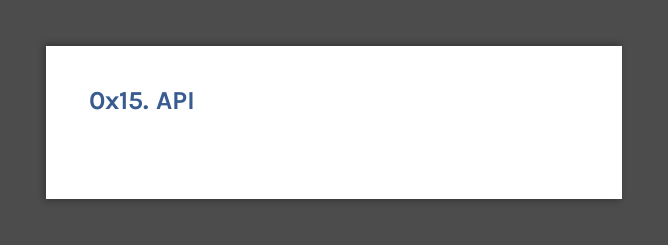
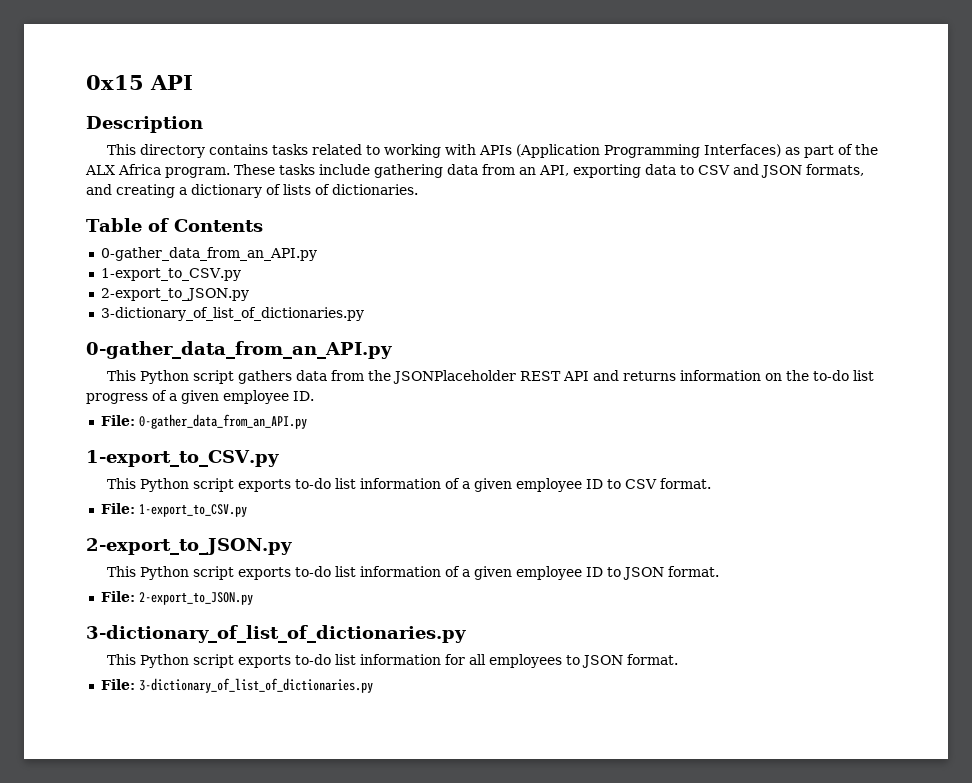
[89,91,196,110] 0x15. API -> [86,75,193,90] [86,116,203,133] [106,144,878,158] [85,164,864,178] [86,184,418,198] [86,218,263,232] [100,247,317,261] [100,268,241,281] [100,288,249,301] [100,307,364,321] [86,341,392,359] [106,370,874,384] [86,390,314,404] [100,414,307,429] [86,450,279,467] [106,478,711,492] [100,503,247,517] [86,538,292,555] [106,566,719,580] [100,591,253,605] [86,625,466,643] [106,654,678,668] [100,678,373,693] 0x15 API // Description // This directory contains tasks related to working with APIs (Application Programming Interfaces) as part of the ALX Africa program. These tasks include gathering data from an API, exporting data to CSV and JSON formats, and creating a dictionary of lists of dictionaries. // Table of Contents // 0-gather_data_from_an_API.py // 1-export_to_CSV.py // 2-export_to_JSON.py // 3-dictionary_of_list_of_dictionaries.py // 0-gather_data_from_an_API.py // This Python script gathers data from the JSONPlaceholder REST API and returns information on the to-do list progress of a given employee ID. // File: 0-gather_data_from_an_API.py // 1-export_to_CSV.py // This Python script exports to-do list information of a given employee ID to CSV format. // File: 1-export_to_CSV.py // 2-export_to_JSON.py // This Python script exports to-do list information of a given employee ID to JSON format. // File: 2-export_to_JSON.py // 3-dictionary_of_list_of_dictionaries.py // This Python script exports to-do list information for all employees to JSON format. // File: 3-dictionary_of_list_of_dictionaries.py

